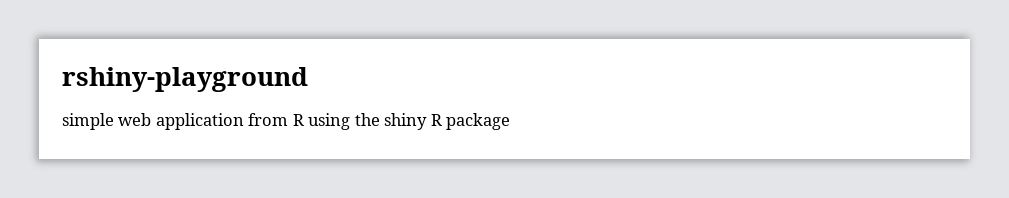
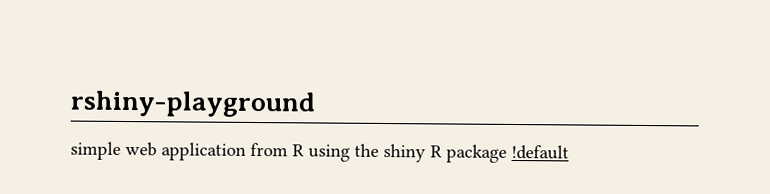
(511, 121) none -> [511,144,569,160] !default

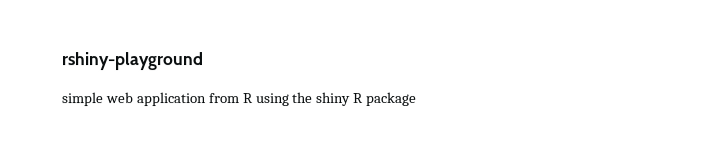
[511,144,569,160] !default -> (418, 98) none

